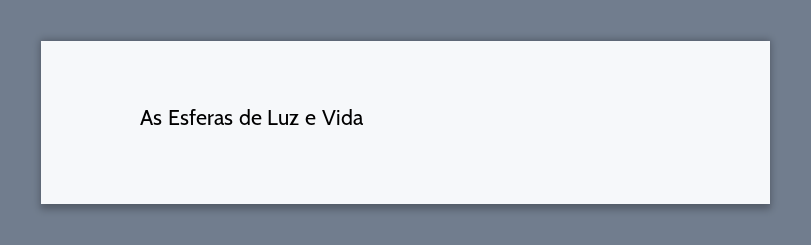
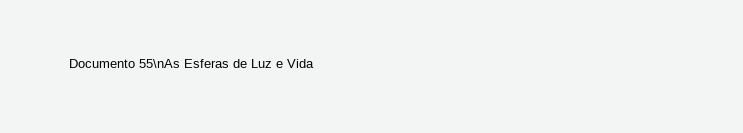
[140,110,162,125] As -> [69,59,180,68] Documento 55\nAs

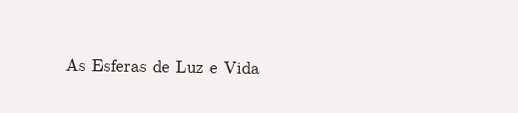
[69,59,180,68] Documento 55\nAs -> [65,58,86,72] As

